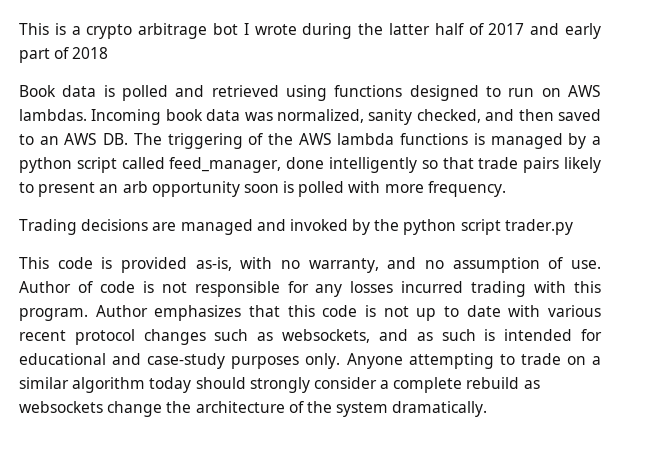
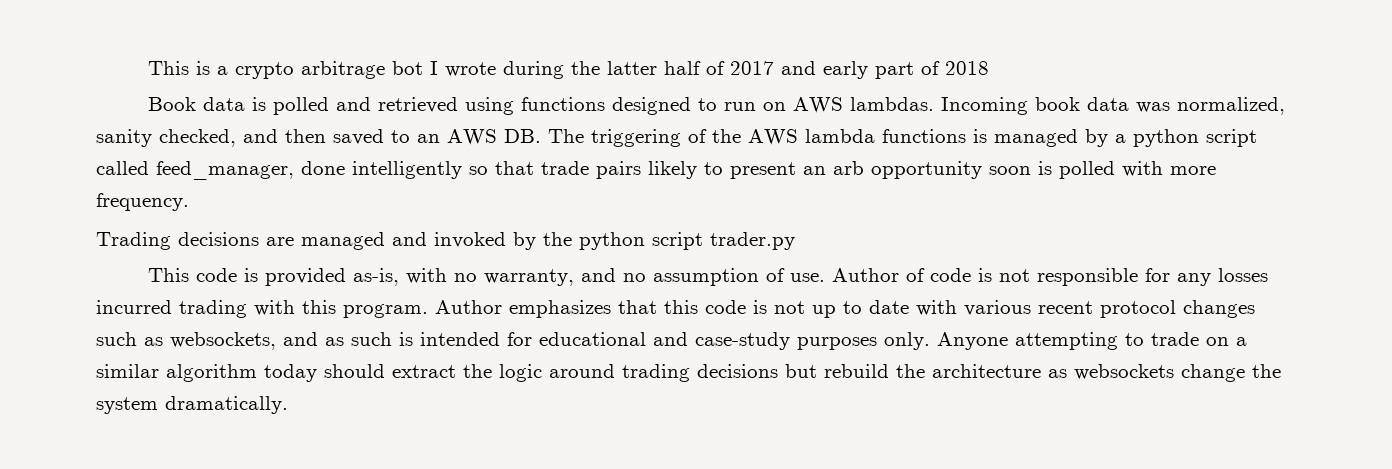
[249,377,520,393] strongly consider a complete rebuild -> [392,364,1041,382] extract the logic around trading decisions but rebuild the architecture
[195,401,332,413] architecture of the -> (1281, 371) none

